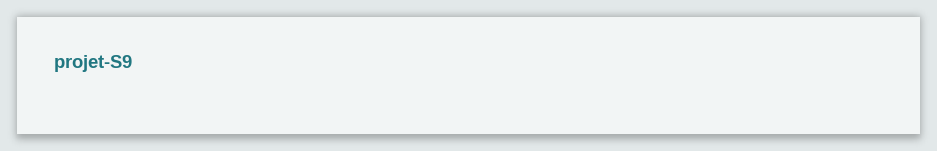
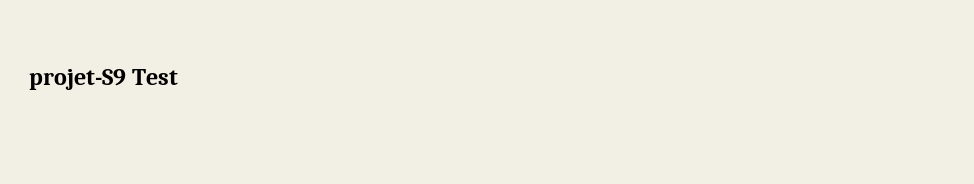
(132, 63) none -> [132,69,179,85] Test

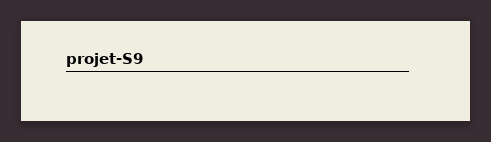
[132,69,179,85] Test -> (143, 60) none

